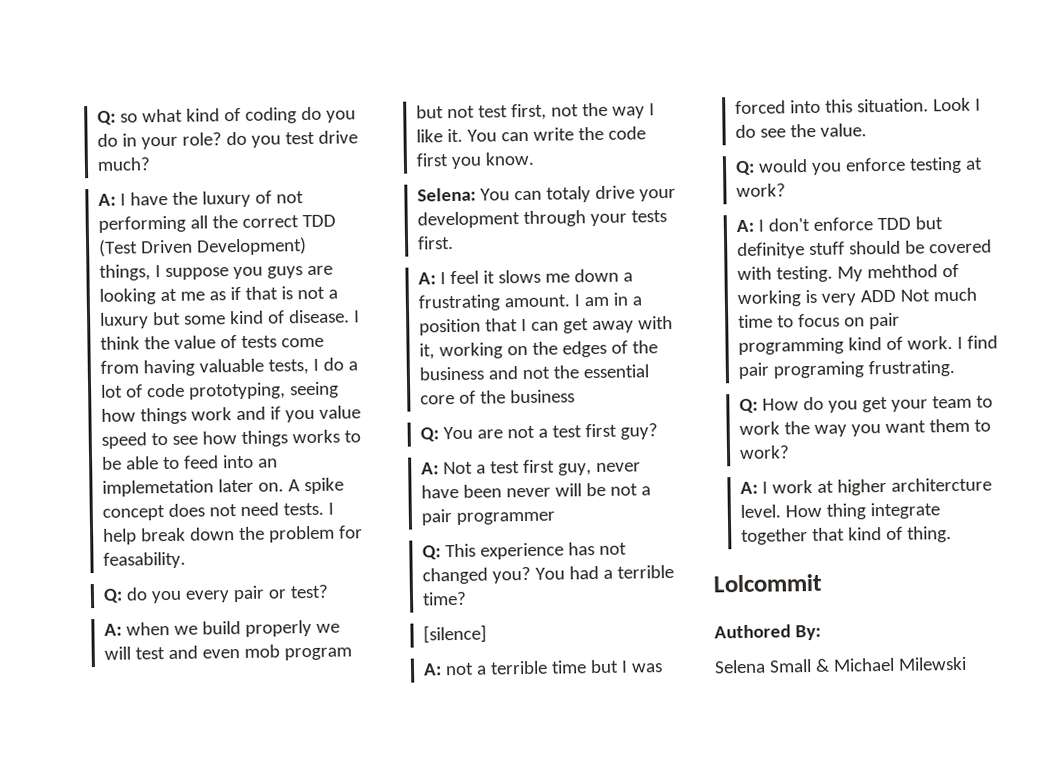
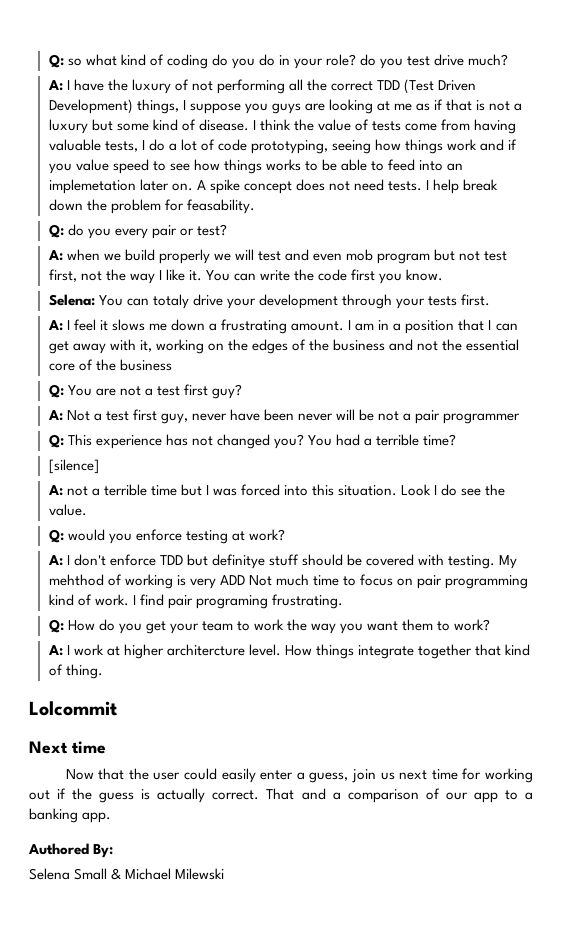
[826,503,867,520] thing -> [316,644,355,659] things
(822, 583) none -> [29,741,106,754] [65,768,533,783] [29,788,533,803] [29,808,112,823] // Next time // Now that the user could easily enter a guess, join us next time for working out if the guess is actually correct. That and a comparison of our app to a banking app.

